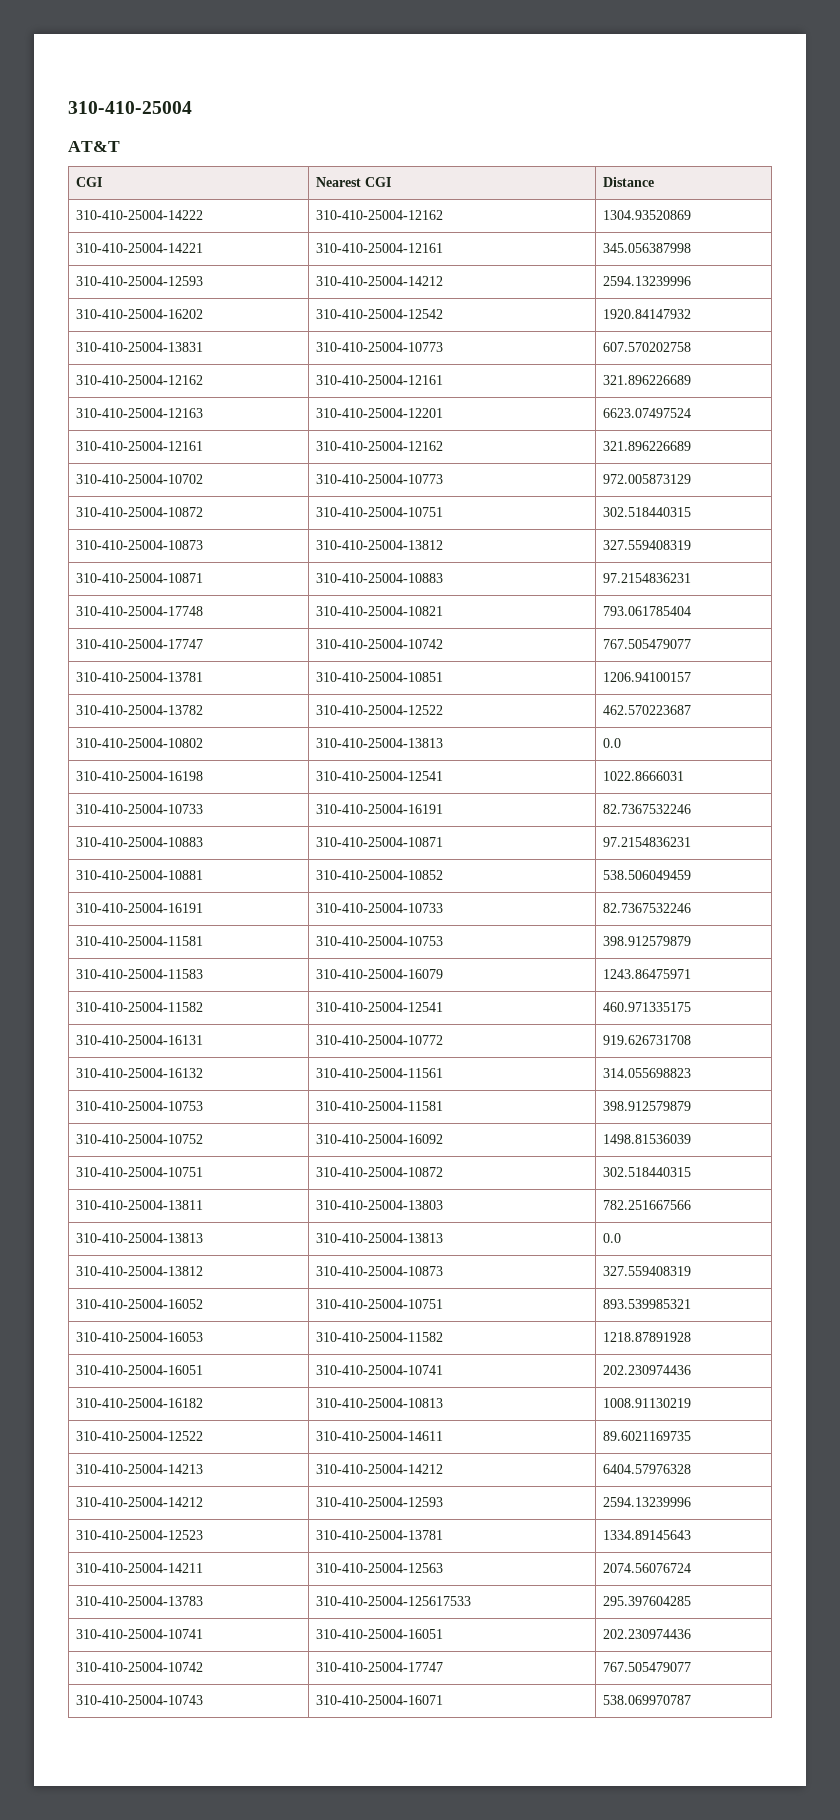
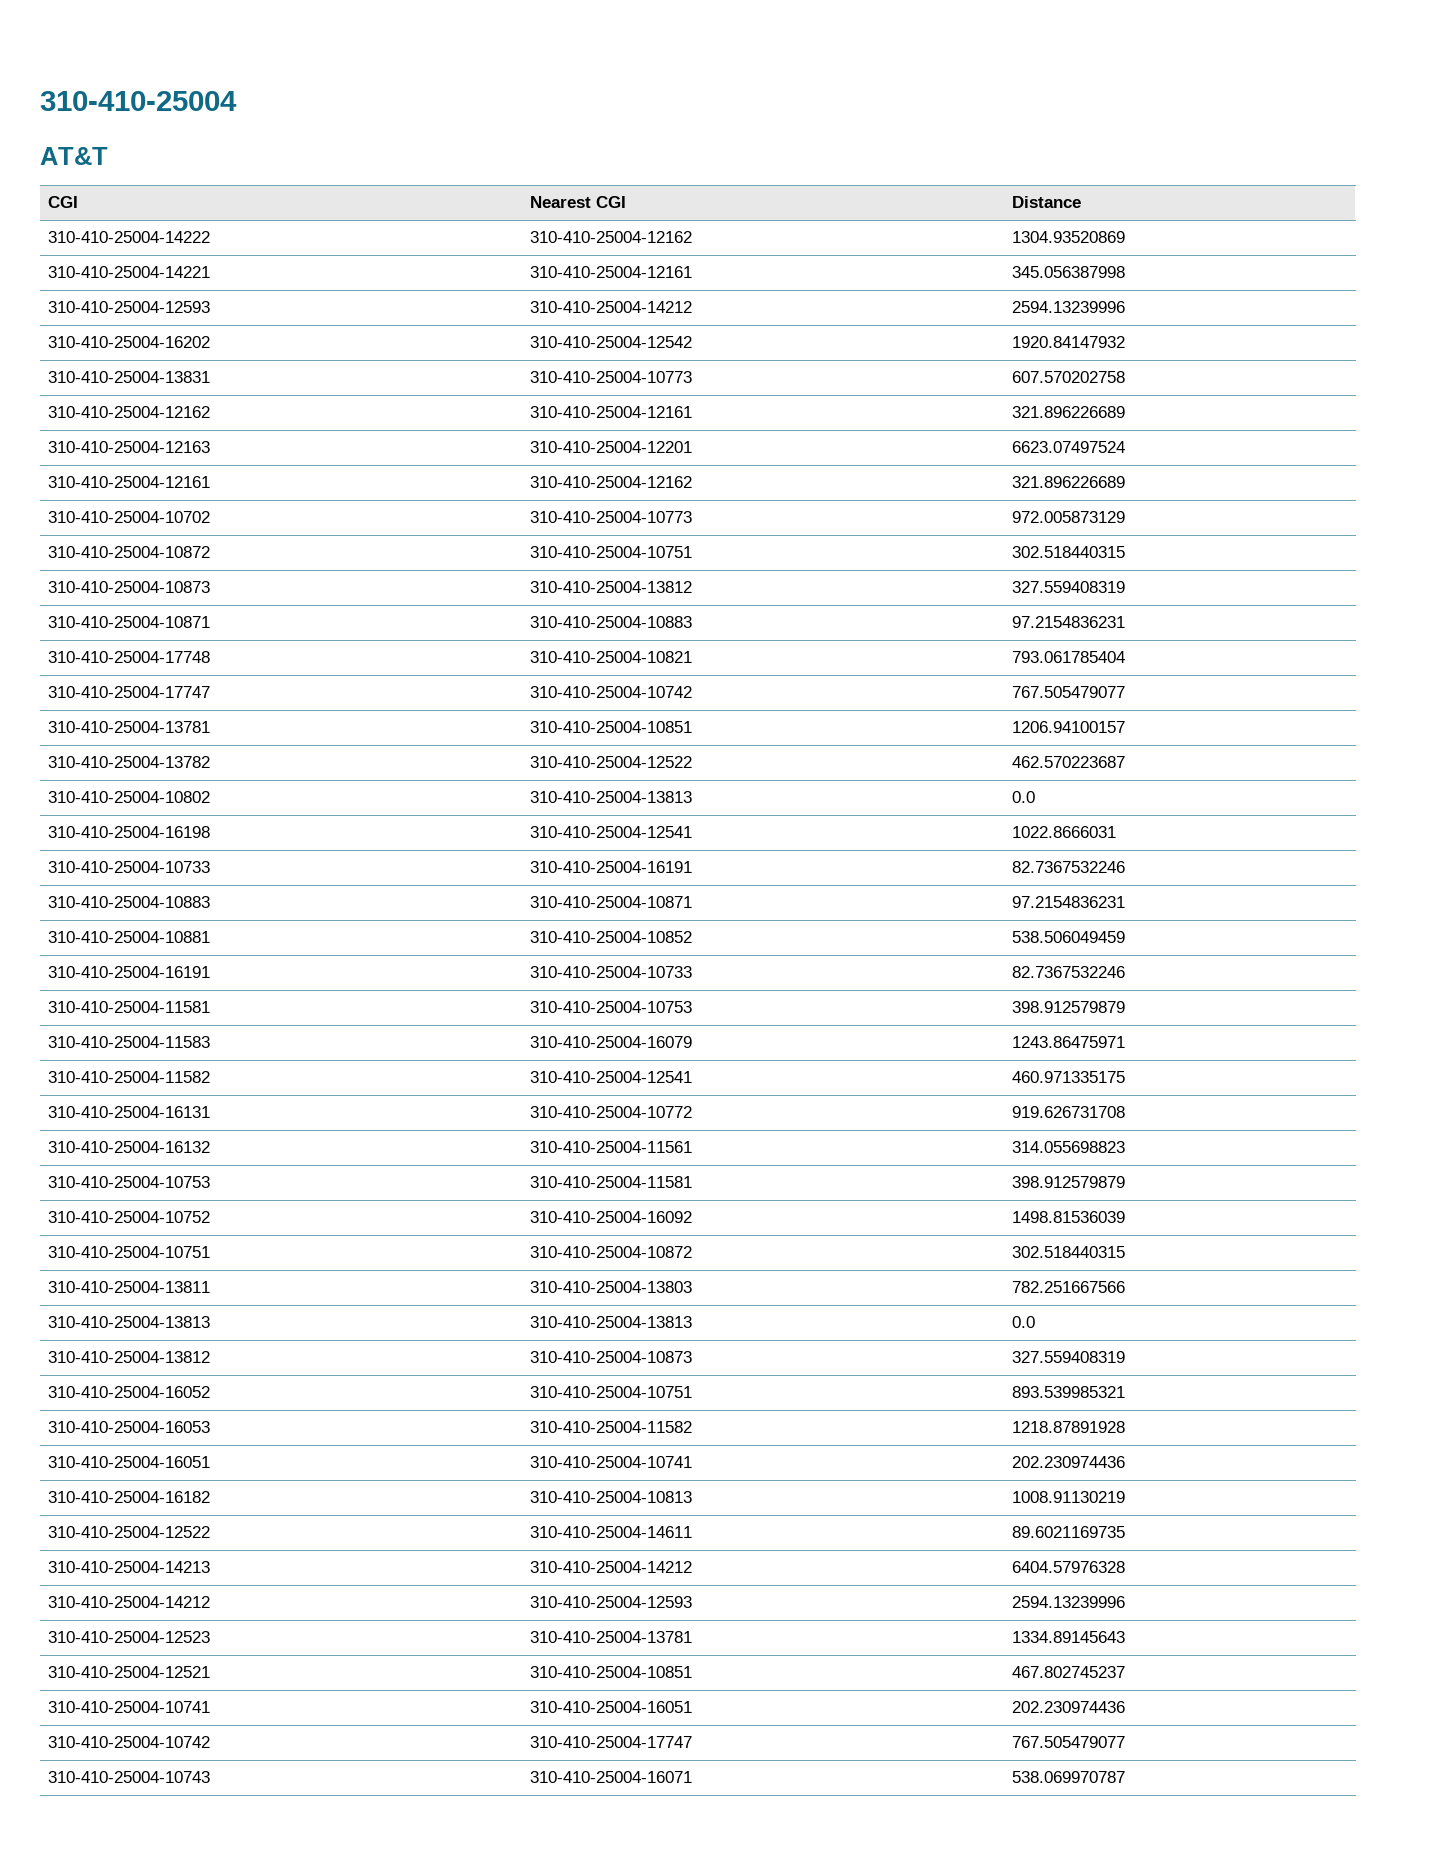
[76,1563,204,1573] [316,1563,444,1573] [603,1563,692,1573] [76,1596,204,1606] [316,1596,472,1606] [603,1596,692,1606] 310-410-25004-14211 | 310-410-25004-12563 | 2074.56076724 // 310-410-25004-13783 | 310-410-25004-125617533 | 295.397604285 -> [48,1666,211,1678] [530,1666,693,1678] [1012,1666,1126,1678] 310-410-25004-12521 | 310-410-25004-10851 | 467.802745237

